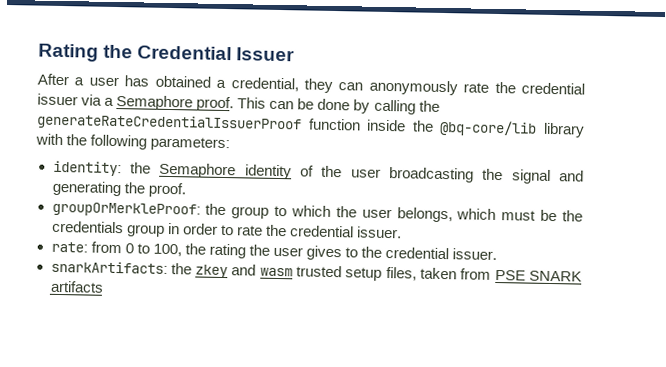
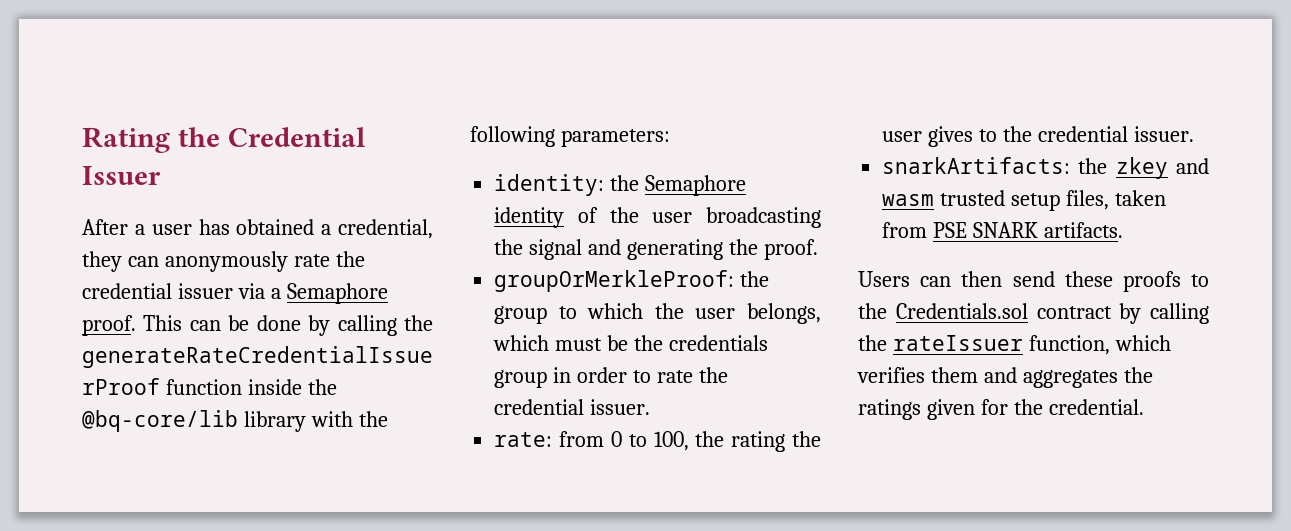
[49,280,104,293] artifacts -> [1044,222,1124,238] [858,271,1209,292] [858,303,1209,324] [858,335,1171,355] [857,367,1153,388] [858,399,1144,420] artifacts. // Users can then send these proofs to the Credentials.sol contract by calling the rateIssuer function, which verifies them and aggregates the ratings given for the credential.

